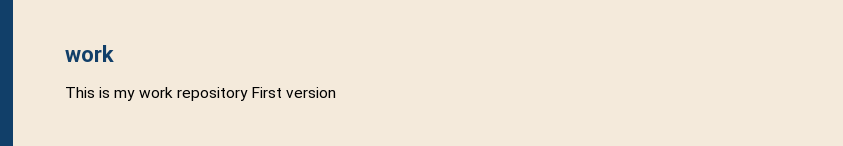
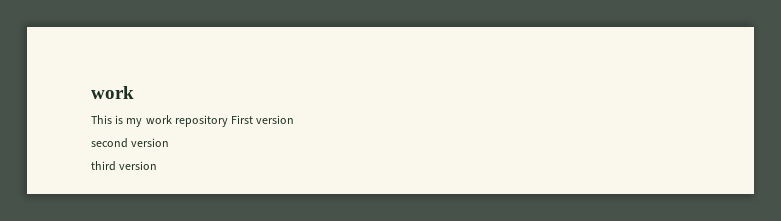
(337, 92) none -> [91,138,170,148] [91,161,158,171] // second version // third version

